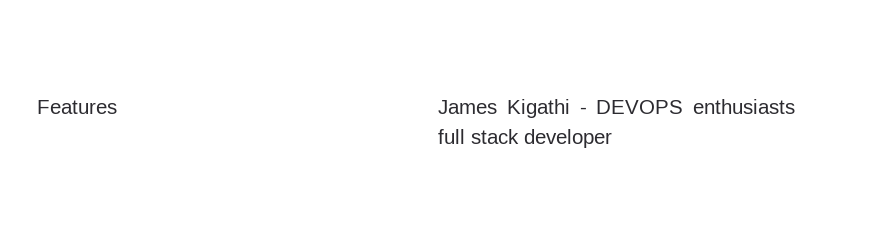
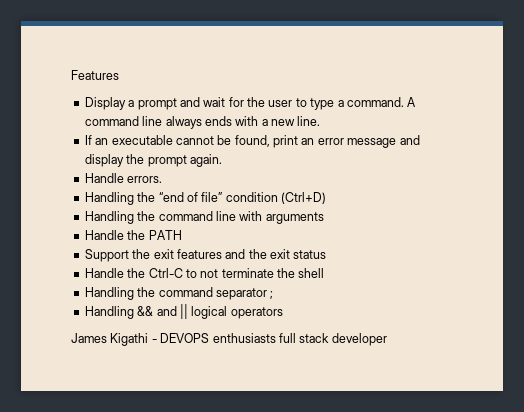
(117, 107) none -> [84,97,417,110] [84,116,321,129] [84,135,420,148] [84,154,222,167] [84,173,163,183] [84,192,326,205] [84,211,324,224] [84,230,182,240] [84,249,327,262] [84,268,325,278] [84,287,274,300] [84,304,283,319] // Display a prompt and wait for the user to type a command. A command line always ends with a new line. // If an executable cannot be found, print an error message and display the prompt again. // Handle errors. // Handling the “end of file” condition (Ctrl+D) // Handling the command line with arguments // Handle the PATH // Support the exit features and the exit status // Handle the Ctrl-C to not terminate the shell // Handling the command separator ; // Handling && and || logical operators

